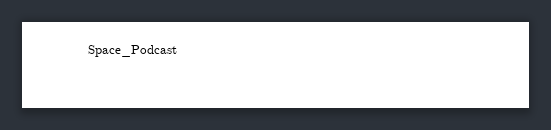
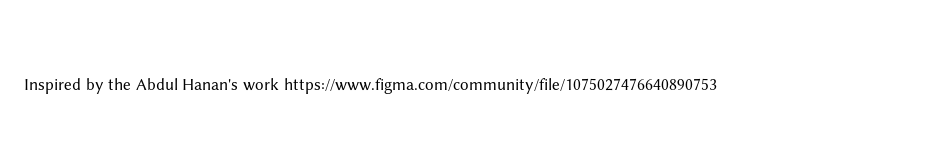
[88,45,177,57] Space_Podcast -> [24,78,717,94] Inspired by the Abdul Hanan's work https://www.figma.com/community/file/1075027476640890753

